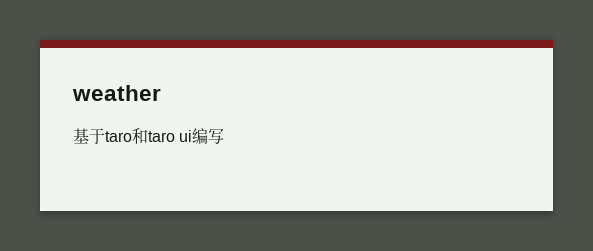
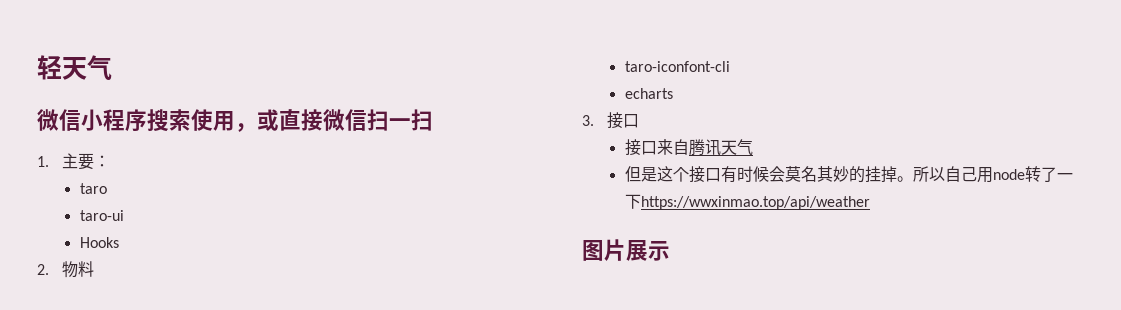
[72,85,161,101] [73,128,225,144] weather // 基于taro和taro ui编写 -> [37,55,112,80] [37,109,433,132] [37,153,111,170] [79,183,107,194] [79,210,124,221] [79,237,119,248] [37,261,95,278] [624,61,730,72] [624,88,673,99] [582,112,640,129] [624,139,753,156] [624,166,1073,183] [624,194,870,210] [582,239,670,261] 轻天气 // 微信小程序搜索使用，或直接微信扫一扫 // 1.主要： // taro // taro-ui // Hooks // 2.物料 // taro-iconfont-cli // echarts // 3.接口 // 接口来自腾讯天气 // 但是这个接口有时候会莫名其妙的挂掉。所以自己用node转了一下https://wwxinmao.top/api/weather // 图片展示

